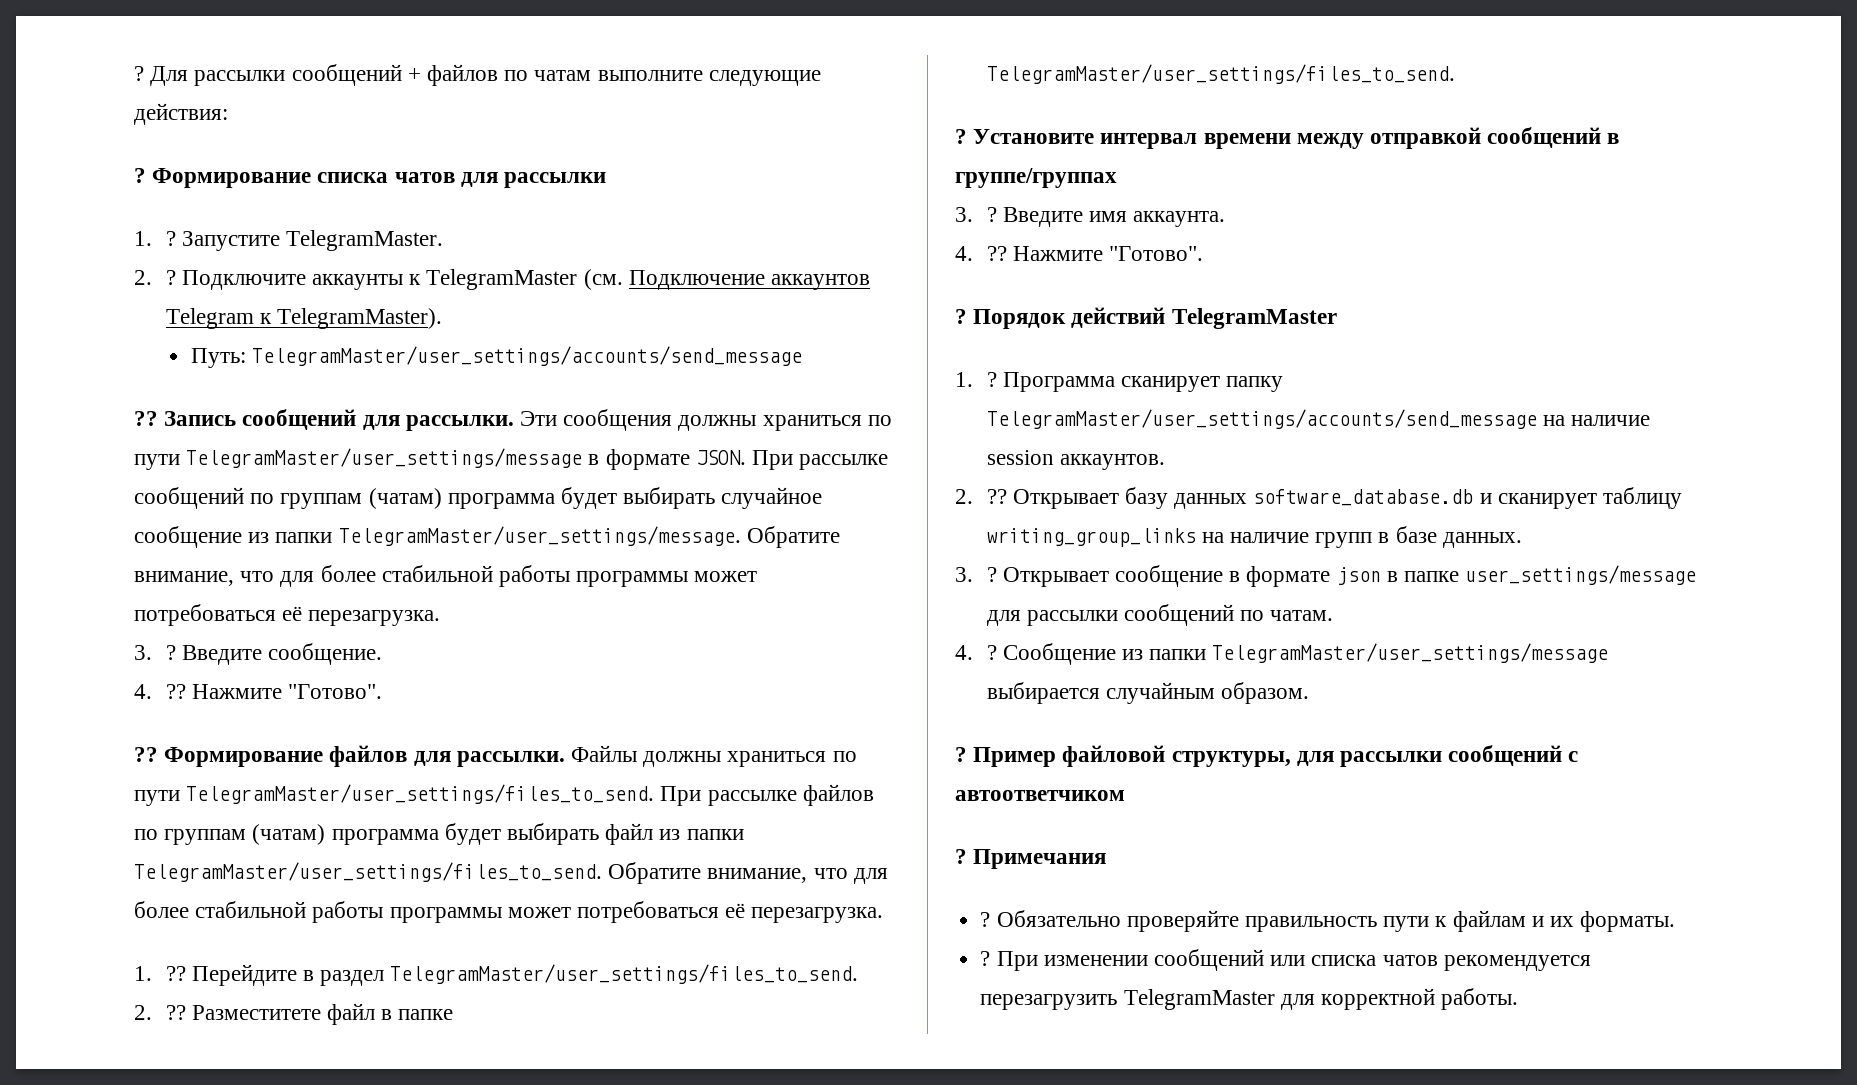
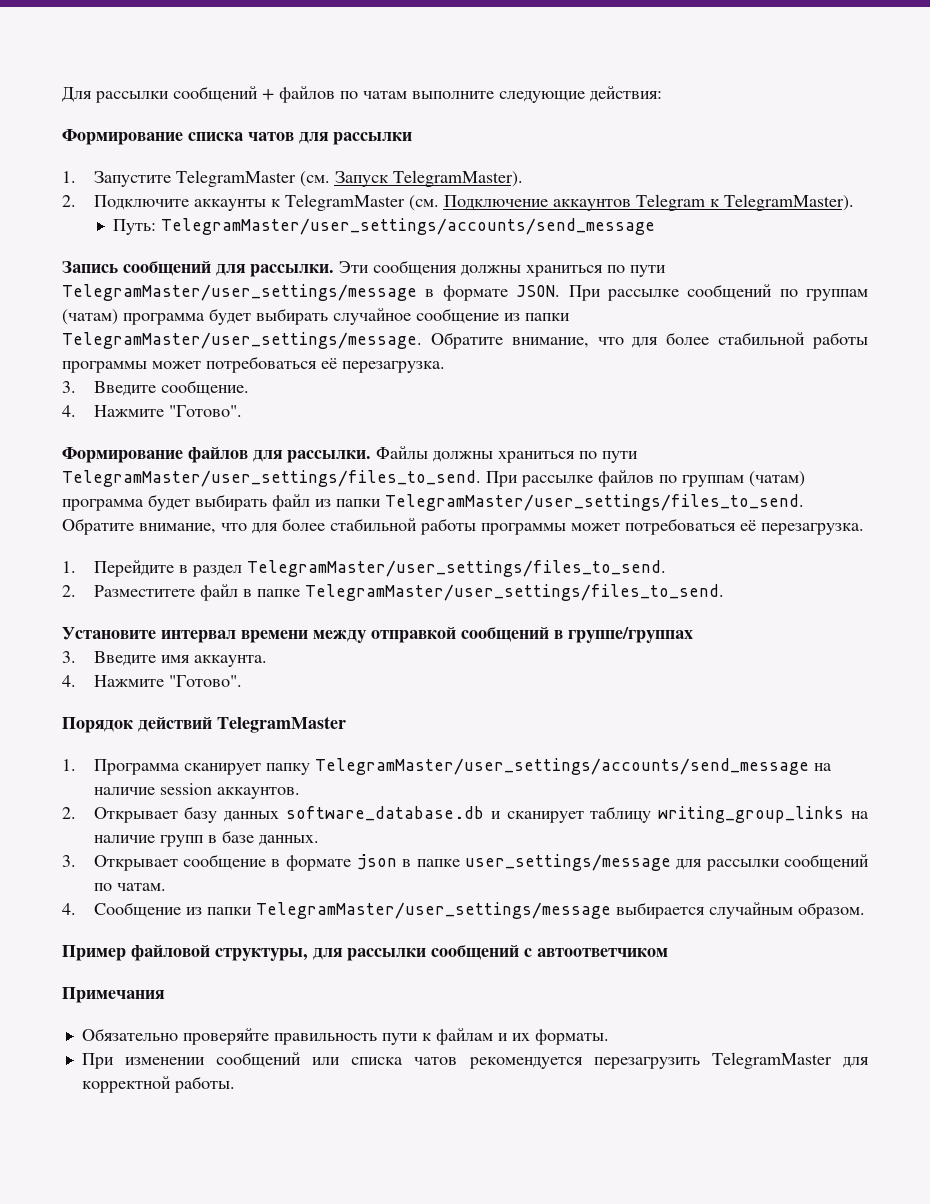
[134,66,144,81] ? -> (62, 94) none
[134,168,146,183] ? -> (662, 94) none
[165,230,443,251] [134,270,176,285] ? Запустите TelegramMaster. // 2. ? -> [93,170,523,187] [62,195,76,207] Запустите TelegramMaster (см. Запуск TelegramMaster). // 2.
[134,411,158,426] ?? -> (656, 226) none
[165,645,176,660] ? -> (76, 387) none
[165,684,382,699] [134,747,158,762] ?? Нажмите "Готово". // ?? -> [93,405,242,417] Нажмите "Готово". //
[165,966,186,981] ?? -> (76, 567) none
[165,1005,186,1020] ?? -> (76, 591) none
[955,129,967,144] ? -> (724, 592) none
[986,207,997,222] ? -> (76, 657) none
[986,246,1203,261] [955,309,967,324] ?? Нажмите "Готово". // ? -> [93,675,242,687] Нажмите "Готово". //
[986,372,997,387] ? -> (76, 765) none
[986,489,1007,504] ?? -> (76, 813) none
[986,567,997,582] ? -> (76, 861) none
[986,645,997,660] ? -> (76, 909) none
[955,747,967,762] ? -> (865, 910) none
[955,849,967,864] ? -> (668, 952) none
[980,912,991,927] ? -> (165, 995) none
[980,951,991,966] ? -> (609, 1037) none

